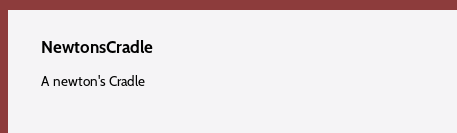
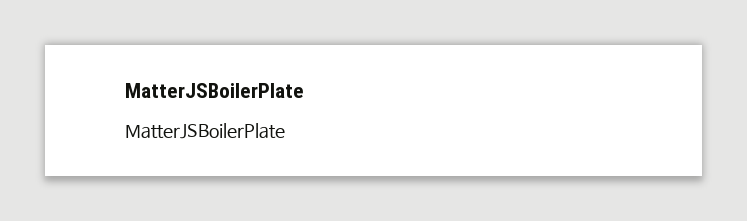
[41,40,153,53] [41,75,146,86] NewtonsCradle // A newton's Cradle -> [125,83,304,98] [125,123,285,139] MatterJSBoilerPlate // MatterJSBoilerPlate

